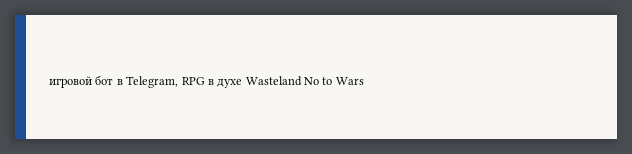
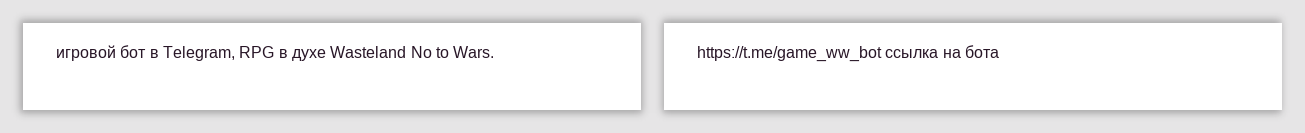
[335,77,364,85] Wars -> [453,45,999,62] Wars. https://t.me/game_ww_bot ссылка на бота

